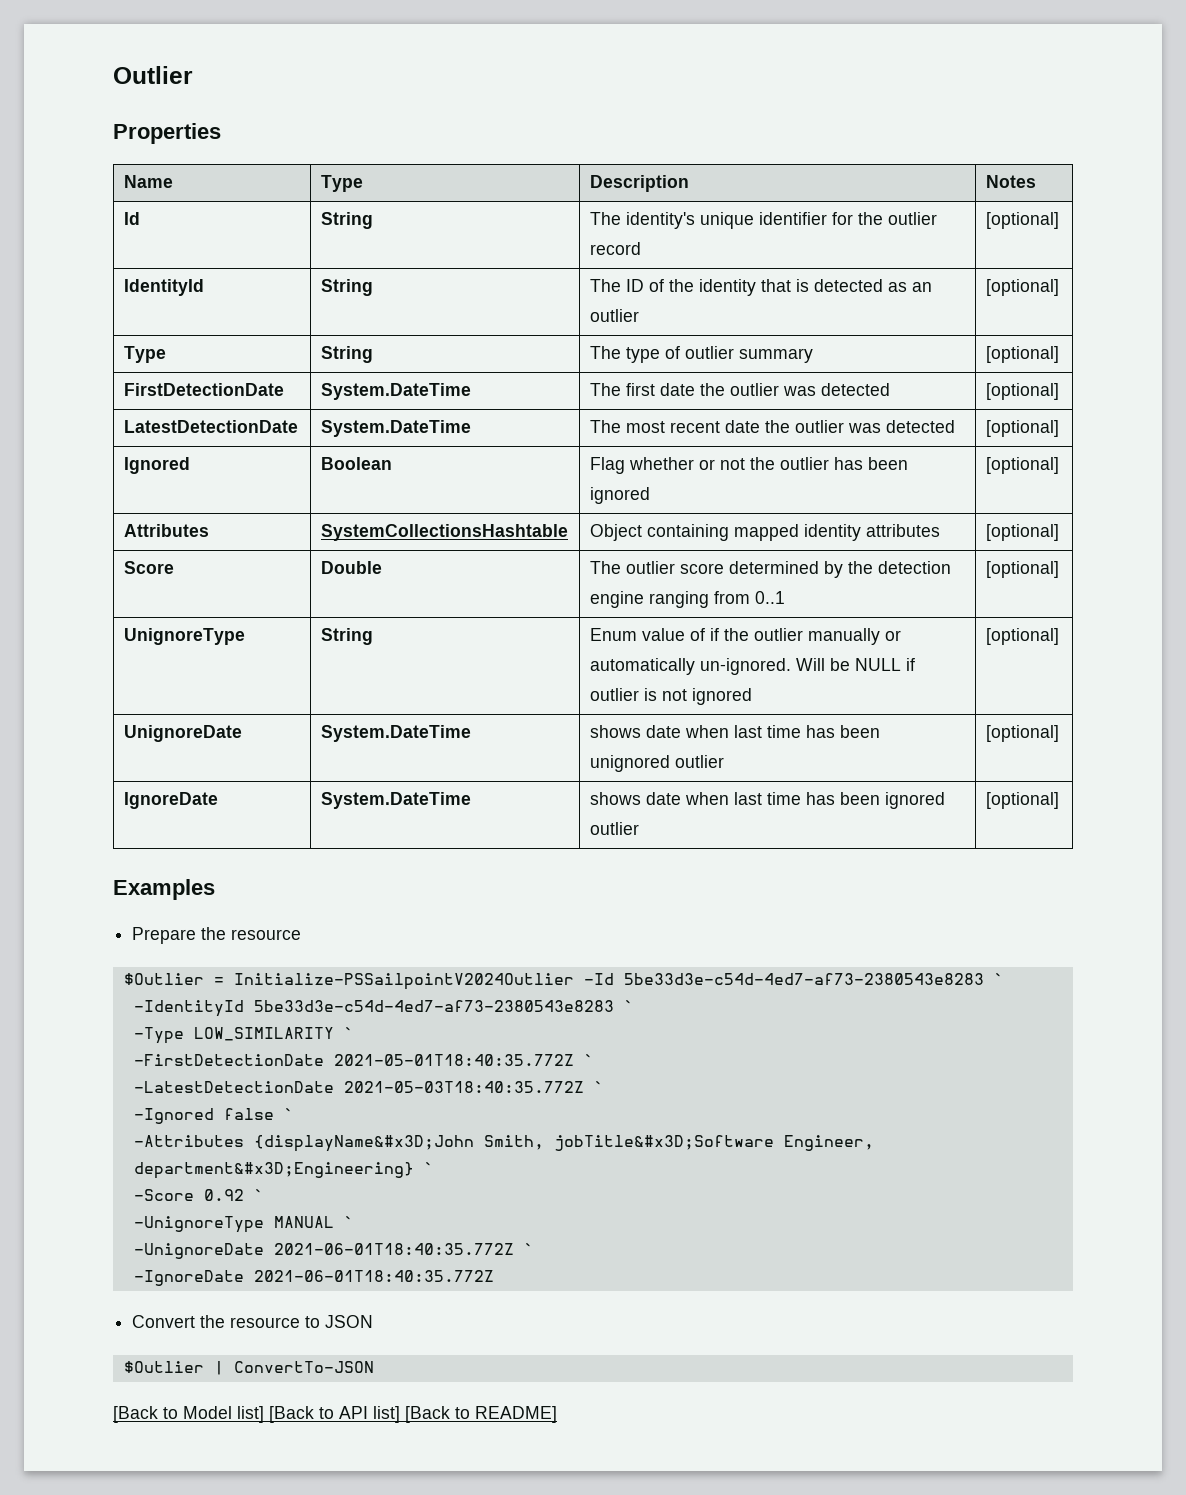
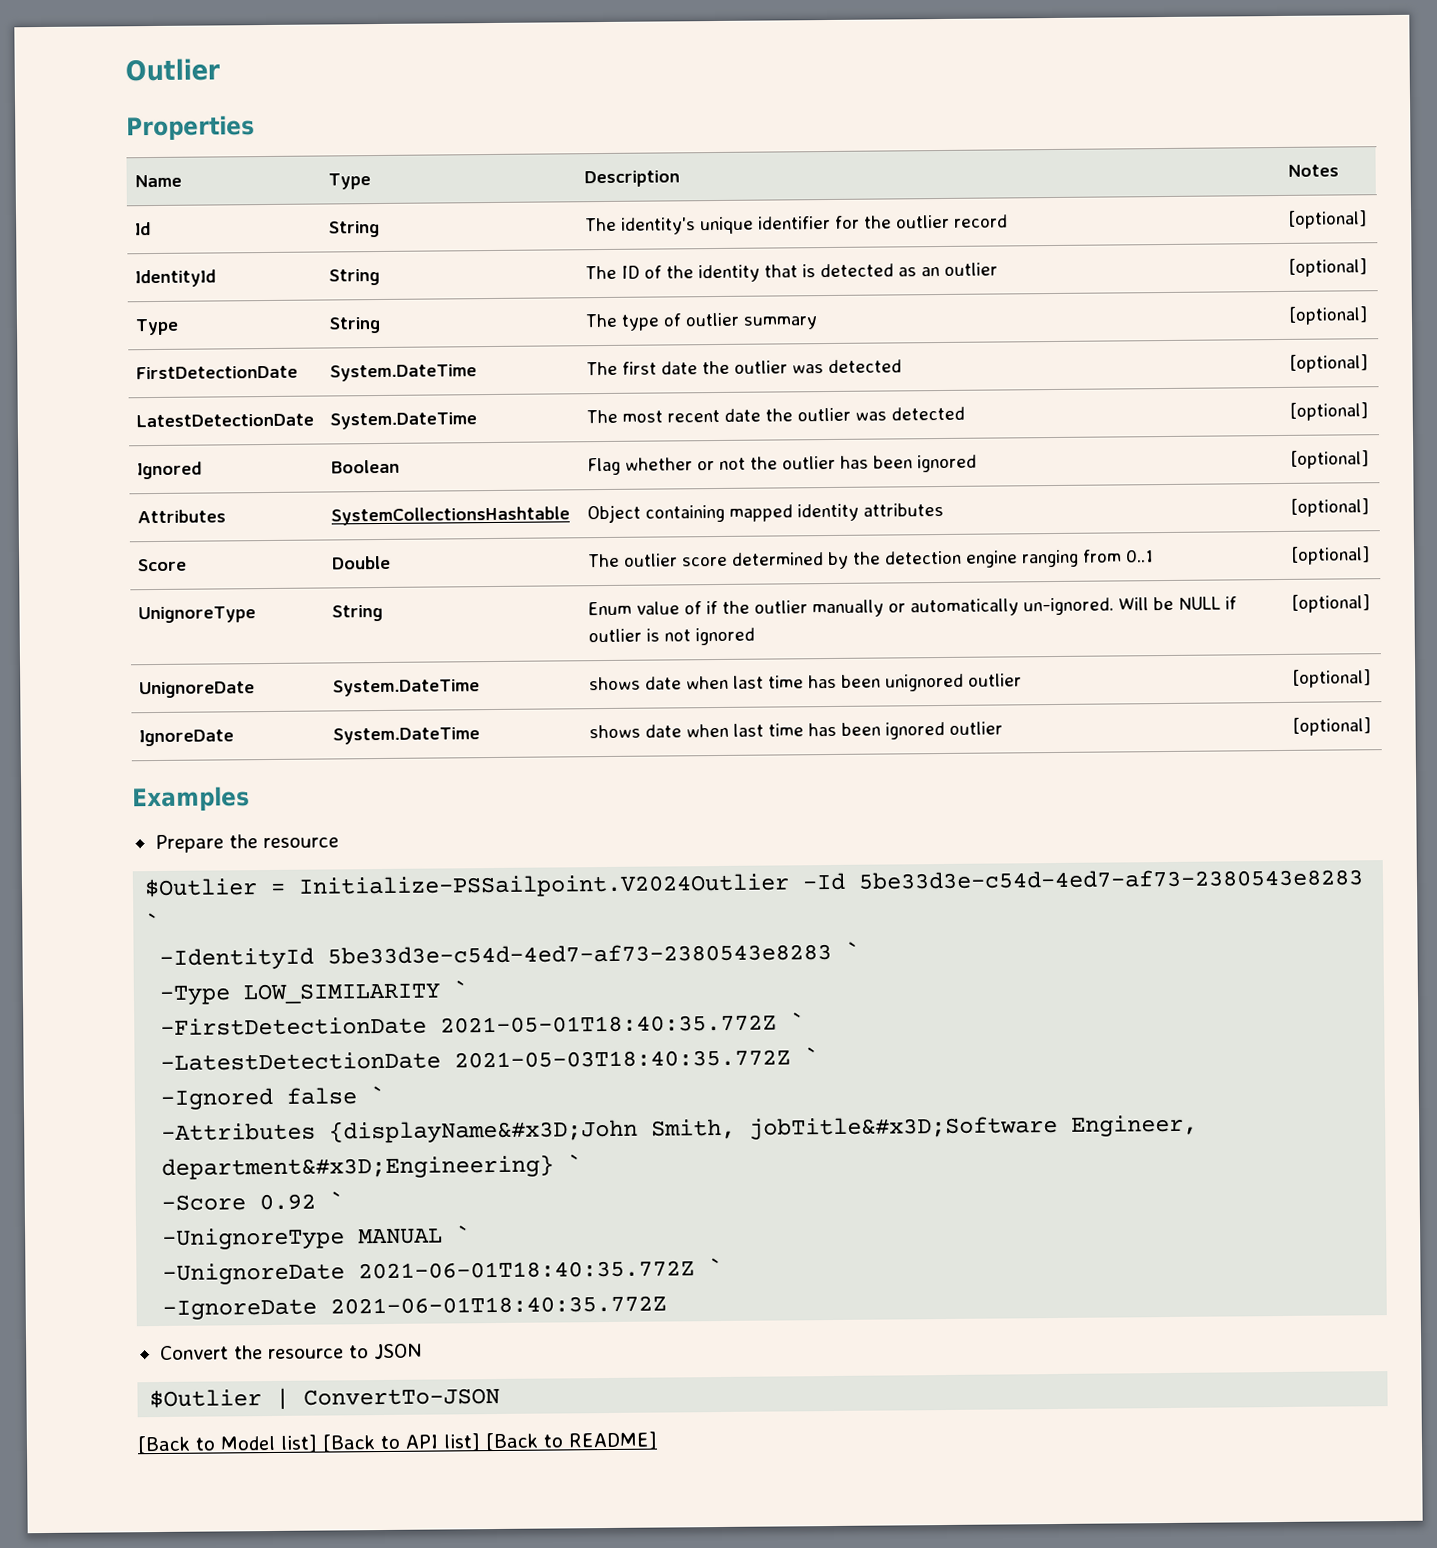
[233,973,574,990] Initialize-PSSailpointV2024Outlier -> [298,873,791,899] Initialize-PSSailpoint.V2024Outlier

